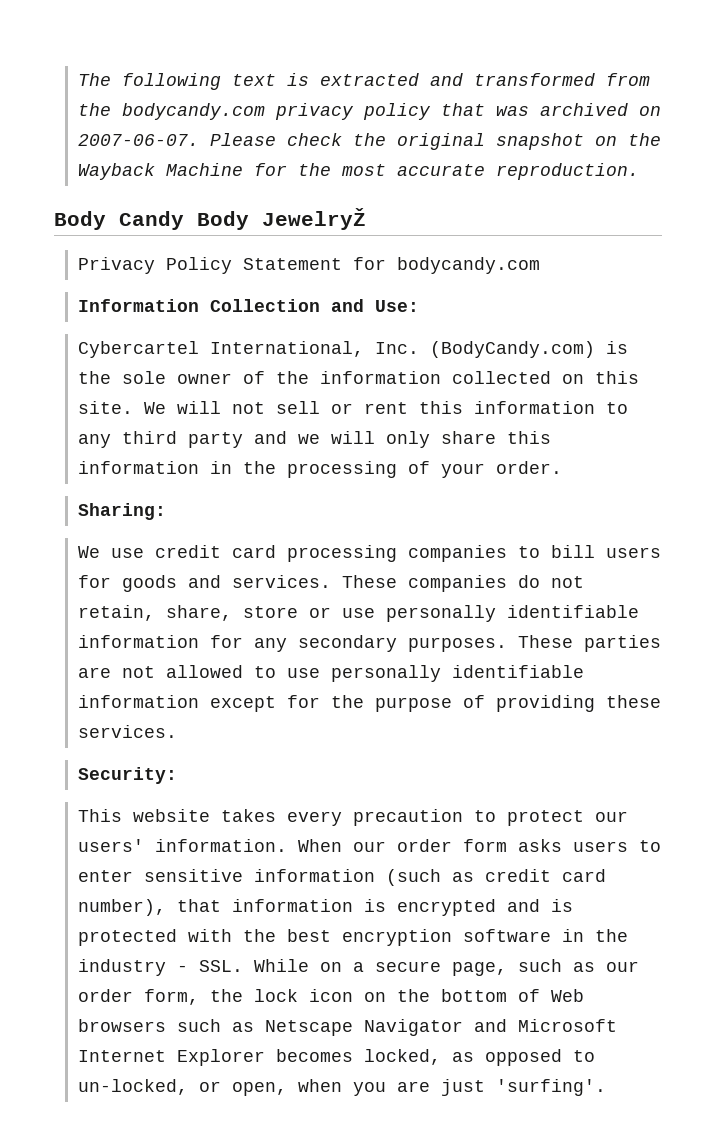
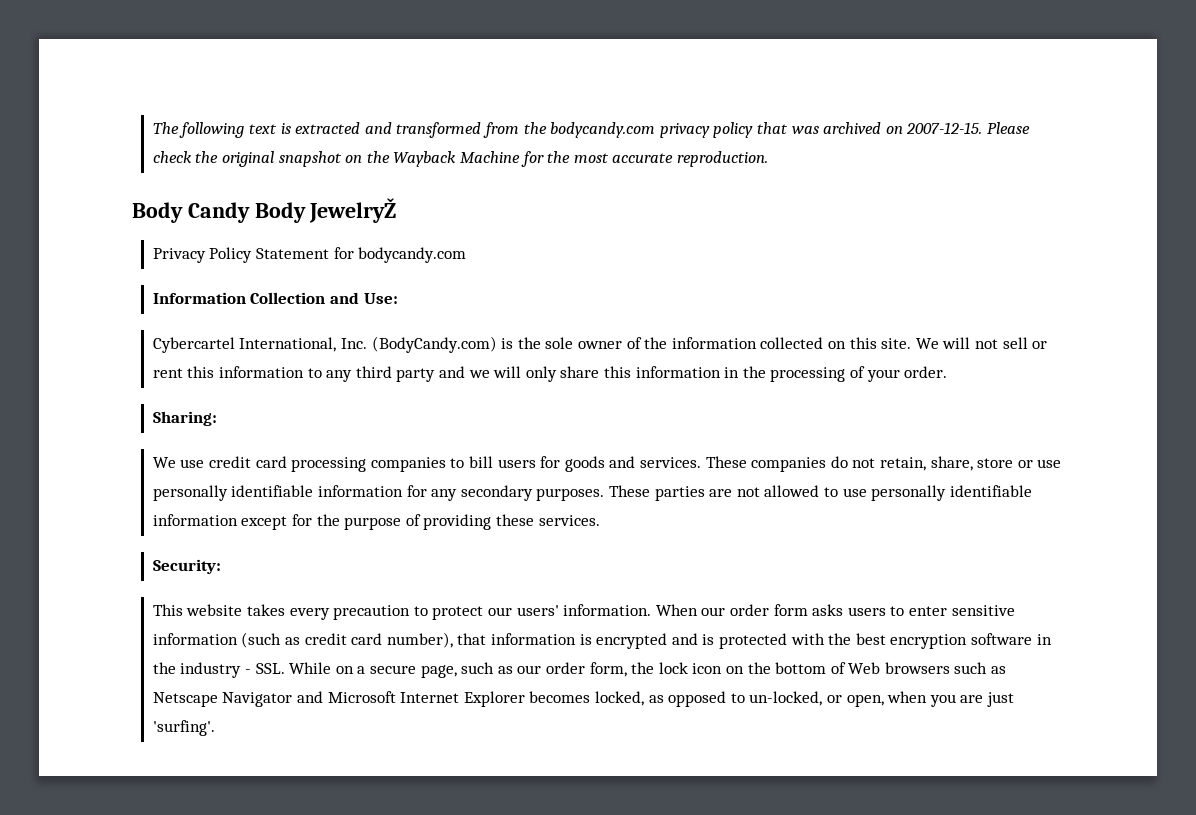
[77,134,199,146] 2007-06-07. -> [906,122,983,134] 2007-12-15.

